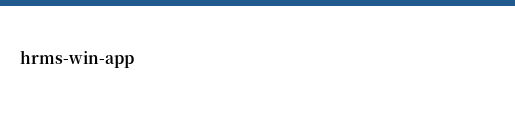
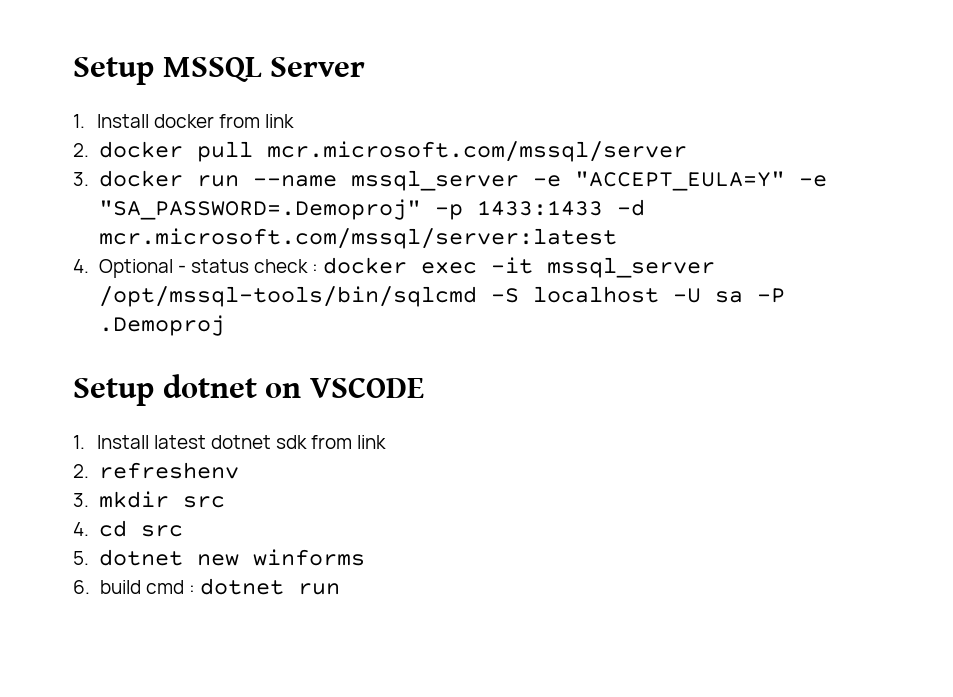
[20,50,134,68] hrms-win-app -> [73,57,366,85] [73,114,294,128] [73,141,687,162] [73,170,827,191] [98,199,645,220] [98,228,617,249] [73,257,716,278] [98,286,785,307] [98,315,225,336] [73,374,424,406] [73,435,387,449] [73,462,239,479] [73,491,225,508] [73,520,183,537] [73,549,365,566] [73,578,340,595] Setup MSSQL Server // 1. Install docker from link // 2. docker pull mcr.microsoft.com/mssql/server // 3. docker run --name mssql_server -e "ACCEPT_EULA=Y" -e "SA_PASSWORD=.Demoproj" -p 1433:1433 -d mcr.microsoft.com/mssql/server:latest // 4. Optional - status check : docker exec -it mssql_server /opt/mssql-tools/bin/sqlcmd -S localhost -U sa -P .Demoproj // Setup dotnet on VSCODE // 1. Install latest dotnet sdk from link // 2. refreshenv // 3. mkdir src // 4. cd src // 5. dotnet new winforms // 6. build cmd : dotnet run

